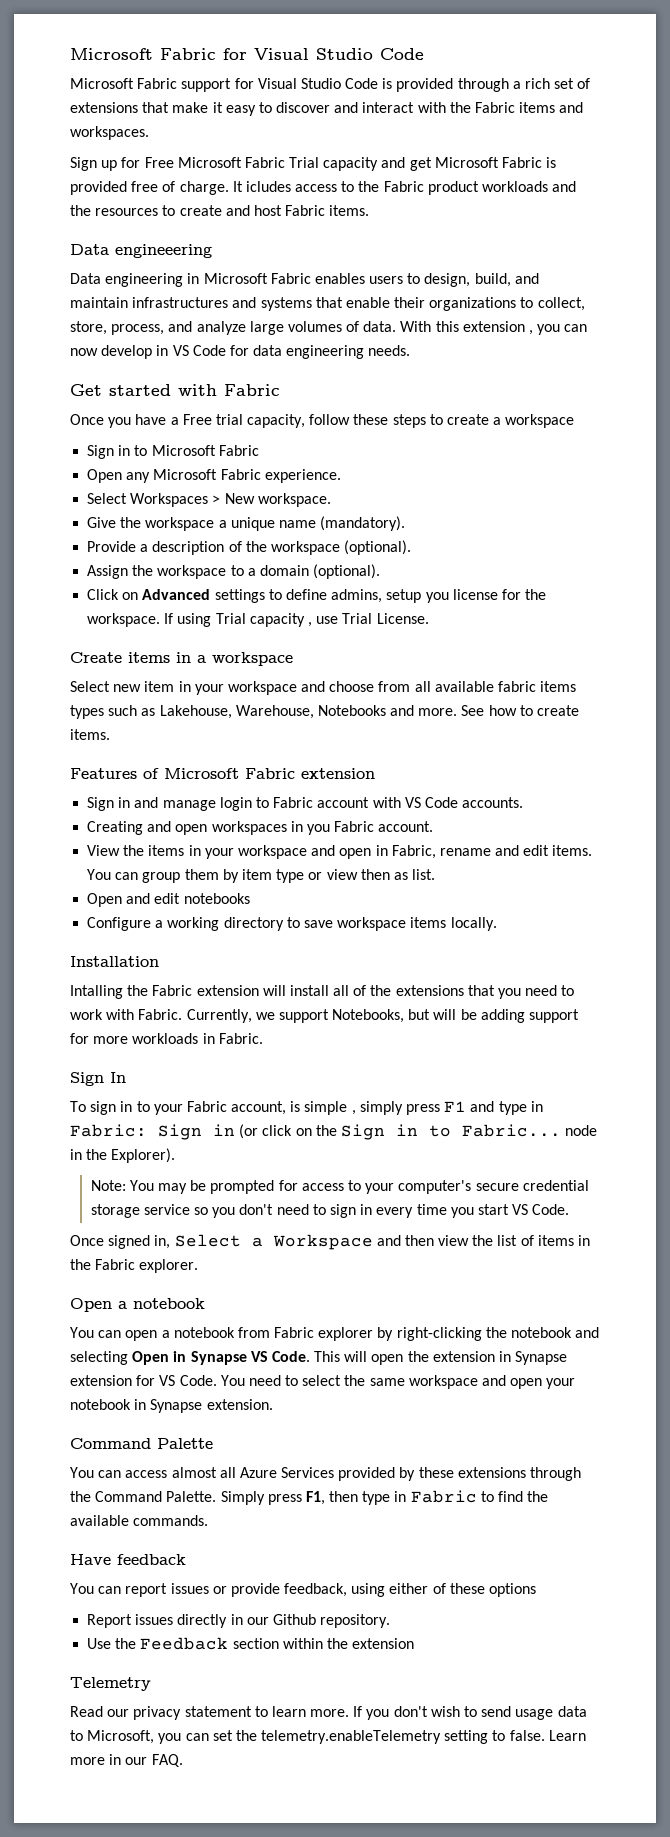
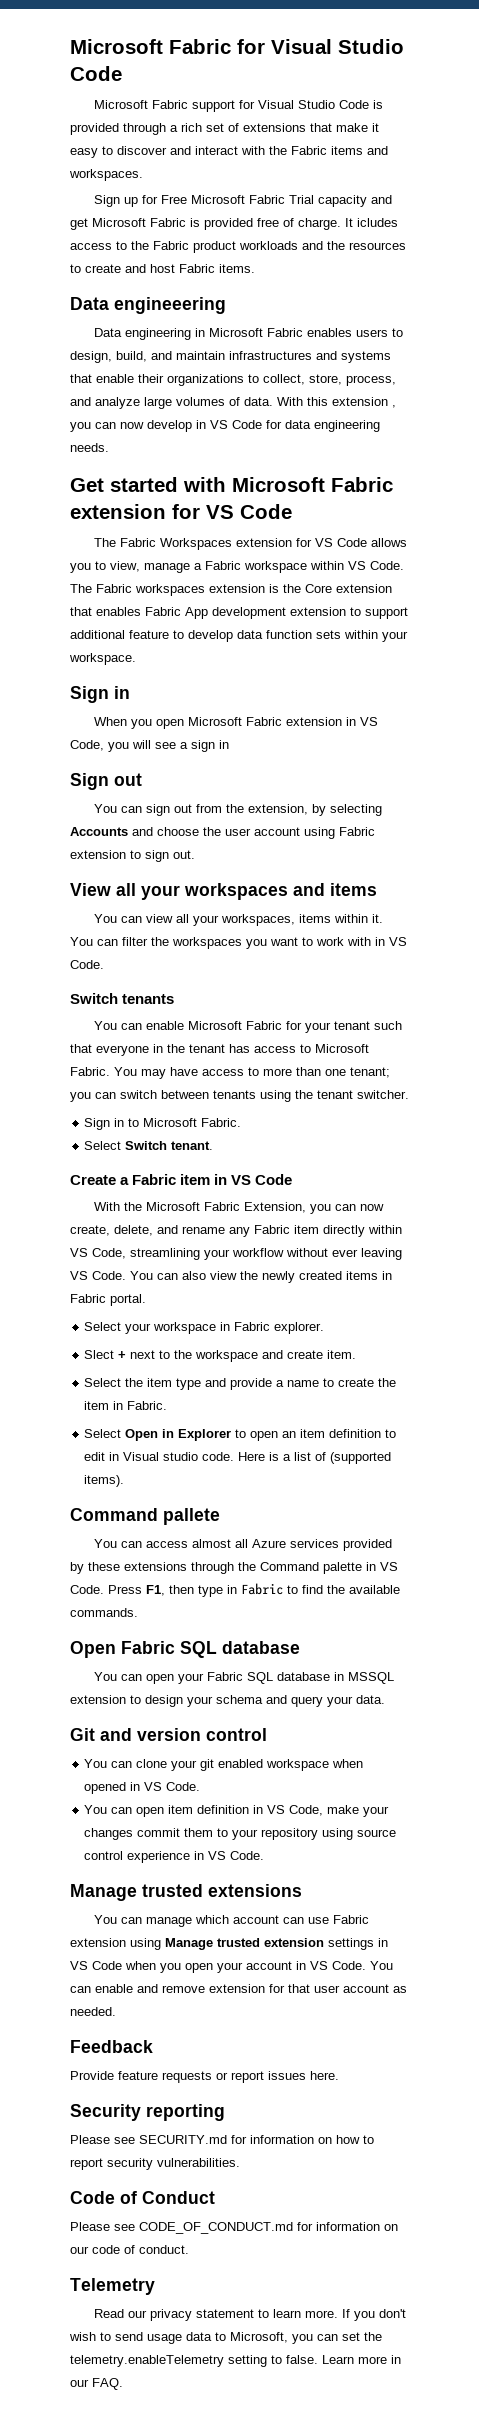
[224,384,280,396] [70,414,575,428] [87,445,259,459] [87,469,341,483] [87,493,331,507] [87,516,406,531] [87,540,412,555] [87,564,381,579] [87,589,547,603] [87,613,429,627] [70,652,293,666] [70,681,577,695] [70,705,580,719] [70,729,110,740] [70,768,375,779] [87,797,524,811] [87,821,434,835] [87,845,593,859] [87,869,436,883] [87,893,250,907] [87,917,497,931] [70,956,159,967] [70,985,575,999] [70,1009,580,1023] [70,1033,263,1044] [70,1072,126,1086] [70,1101,543,1115] [70,1124,598,1140] [70,1148,176,1163] [90,1180,589,1194] [90,1204,570,1218] [70,1234,591,1250] [70,1259,199,1273] [70,1298,205,1312] [70,1327,600,1341] [70,1351,568,1365] [70,1375,576,1389] [70,1399,273,1413] [70,1438,213,1449] Fabric // Once you have a Free trial capacity, follow these steps to create a workspace // Sign in to Microsoft Fabric // Open any Microsoft Fabric experience. // Select Workspaces > New workspace. // Give the workspace a unique name (mandatory). // Provide a description of the workspace (optional). // Assign the workspace to a domain (optional). // Click on Advanced settings to define admins, setup you license for the workspace. If using Trial capacity , use Trial License. // Create items in a workspace // Select new item in your workspace and choose from all available fabric items types such as Lakehouse, Warehouse, Notebooks and more. See how to create items. // Features of Microsoft Fabric extension // Sign in and manage login to Fabric account with VS Code accounts. // Creating and open workspaces in you Fabric account. // View the items in your workspace and open in Fabric, rename and edit items. You can group them by item type or view then as list. // Open and edit notebooks // Configure a working directory to save workspace items locally. // Installation // Intalling the Fabric extension will install all of the extensions that you need to work with Fabric. Currently, we support Notebooks, but will be adding support for more workloads in Fabric. // Sign In // To sign in to your Fabric account, is simple , simply press F1 and type in Fabric: Sign in (or click on the Sign in to Fabric... node in the Explorer). // Note: You may be prompted for access to your computer's secure credential storage service so you don't need to sign in every time you start VS Code. // Once signed in, Select a Workspace and then view the list of items in the Fabric explorer. // Open a notebook // You can open a notebook from Fabric explorer by right-clicking the notebook and selecting Open in Synapse VS Code. This will open the extension in Synapse extension for VS Code. You need to select the same workspace and open your notebook in Synapse extension. // Command Palette -> [232,477,393,492] [70,504,292,519] [93,538,407,550] [70,561,404,573] [70,584,392,596] [70,607,408,619] [70,630,408,642] [69,653,136,665] [70,686,130,703] [93,717,378,729] [70,740,229,752] [70,773,142,790] [93,804,382,816] [70,827,375,839] [70,850,195,862] [70,883,377,900] [93,914,383,926] [70,937,407,949] [70,960,104,969] [70,993,175,1004] [93,1021,402,1033] [70,1044,369,1056] [70,1067,390,1079] [70,1090,409,1102] [84,1118,242,1130] [84,1141,214,1150] [70,1174,293,1185] [93,1202,384,1214] [70,1225,402,1237] [70,1248,402,1260] [70,1271,392,1283] [70,1294,146,1306] [84,1322,325,1334] [84,1350,357,1362] [84,1378,397,1390] [84,1401,168,1410] [84,1429,397,1441] [84,1452,392,1464] [84,1475,125,1487] [70,1508,220,1525] Microsoft Fabric extension for VS Code // The Fabric Workspaces extension for VS Code allows you to view, manage a Fabric workspace within VS Code. The Fabric workspaces extension is the Core extension that enables Fabric App development extension to support additional feature to develop data function sets within your workspace. // Sign in // When you open Microsoft Fabric extension in VS Code, you will see a sign in // Sign out // You can sign out from the extension, by selecting Accounts and choose the user account using Fabric extension to sign out. // View all your workspaces and items // You can view all your workspaces, items within it. You can filter the workspaces you want to work with in VS Code. // Switch tenants // You can enable Microsoft Fabric for your tenant such that everyone in the tenant has access to Microsoft Fabric. You may have access to more than one tenant; you can switch between tenants using the tenant switcher. // Sign in to Microsoft Fabric. // Select Switch tenant. // Create a Fabric item in VS Code // With the Microsoft Fabric Extension, you can now create, delete, and rename any Fabric item directly within VS Code, streamlining your workflow without ever leaving VS Code. You can also view the newly created items in Fabric portal. // Select your workspace in Fabric explorer. // Slect + next to the workspace and create item. // Select the item type and provide a name to create the item in Fabric. // Select Open in Explorer to open an item definition to edit in Visual studio code. Here is a list of (supported items). // Command pallete
[281,1467,335,1478] Services -> [289,1539,339,1548] services
[166,1491,302,1505] Palette. Simply press -> [323,1562,398,1574] [70,1585,142,1594] palette in VS Code. Press
[70,1554,186,1565] [70,1583,537,1597] [87,1614,391,1628] [87,1637,415,1650] Have feedback // You can report issues or provide feedback, using either of these options // Report issues directly in our Github repository. // Use the Feedback section within the extension -> [70,1641,300,1658] [93,1672,394,1684] [70,1695,385,1707] [70,1728,267,1741] [84,1759,364,1771] [84,1782,201,1794] [84,1805,390,1817] [84,1828,397,1840] [84,1851,265,1863] [70,1884,302,1901] [93,1915,369,1927] [70,1938,388,1950] [70,1961,393,1973] [70,1984,407,1993] [70,2007,116,2016] [70,2040,153,2053] [70,2071,339,2083] [70,2104,225,2121] [70,2135,374,2144] [70,2158,240,2170] [70,2191,215,2204] [70,2222,398,2234] [70,2245,189,2254] Open Fabric SQL database // You can open your Fabric SQL database in MSSQL extension to design your schema and query your data. // Git and version control // You can clone your git enabled workspace when opened in VS Code. // You can open item definition in VS Code, make your changes commit them to your repository using source control experience in VS Code. // Manage trusted extensions // You can manage which account can use Fabric extension using Manage trusted extension settings in VS Code when you open your account in VS Code. You can enable and remove extension for that user account as needed. // Feedback // Provide feature requests or report issues here. // Security reporting // Please see SECURITY.md for information on how to report security vulnerabilities. // Code of Conduct // Please see CODE_OF_CONDUCT.md for information on our code of conduct.

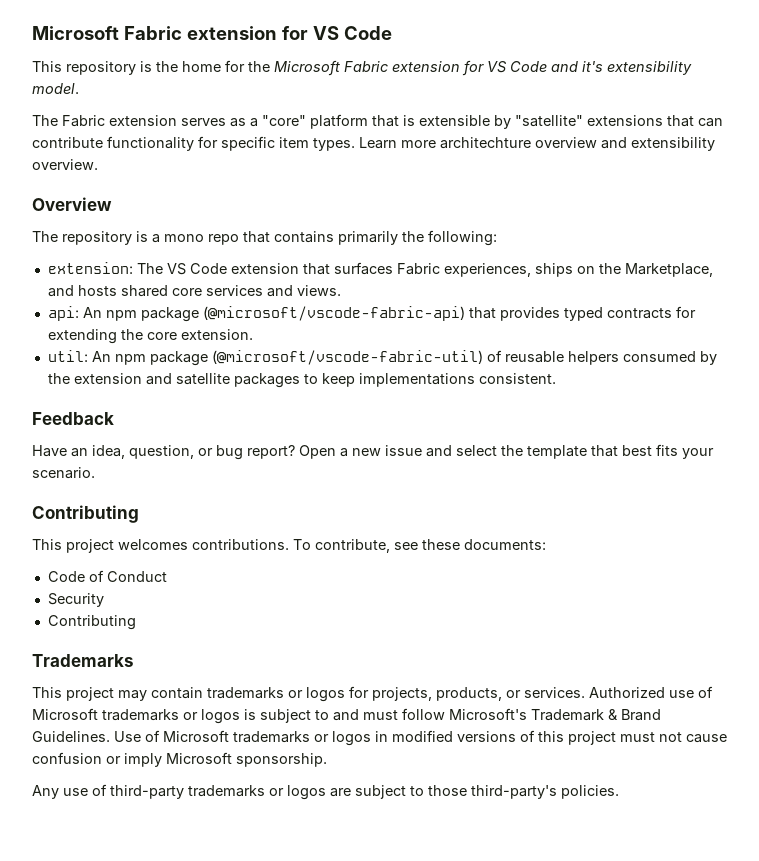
[70,39,404,54] [70,66,122,81] [93,100,383,112] [70,123,379,135] [70,146,388,158] [69,169,143,181] [93,195,392,207] [70,218,398,230] [70,241,406,253] [70,264,255,273] [70,297,226,314] [93,328,403,340] [70,351,391,363] [70,374,396,386] [70,397,396,409] [70,420,380,432] [70,443,109,452] [70,477,393,492] [70,504,292,519] [93,538,407,550] [70,561,404,573] [70,584,392,596] [70,607,408,619] [70,630,408,642] [69,653,136,665] [70,686,130,703] [93,717,378,729] [70,740,229,752] [70,773,142,790] [93,804,382,816] [70,827,375,839] [70,850,195,862] [70,883,377,900] [93,914,383,926] [70,937,407,949] [70,960,104,969] [70,993,175,1004] [93,1021,402,1033] [70,1044,369,1056] [70,1067,390,1079] [70,1090,409,1102] [84,1118,242,1130] [84,1141,214,1150] [70,1174,293,1185] [93,1202,384,1214] [70,1225,402,1237] [70,1248,402,1260] [70,1271,392,1283] [70,1294,146,1306] [84,1322,325,1334] [84,1350,357,1362] [84,1378,397,1390] [84,1401,168,1410] [84,1429,397,1441] [84,1452,392,1464] [84,1475,125,1487] [70,1508,220,1525] [93,1539,392,1551] [70,1562,398,1574] [70,1583,400,1597] [70,1608,138,1617] [70,1641,300,1658] [93,1672,394,1684] [70,1695,385,1707] [70,1728,267,1741] [84,1759,364,1771] [84,1782,201,1794] [84,1805,390,1817] [84,1828,397,1840] [84,1851,265,1863] [70,1884,302,1901] [93,1915,369,1927] [70,1938,388,1950] [70,1961,393,1973] [70,1984,407,1993] [70,2007,116,2016] [70,2040,153,2053] [70,2071,339,2083] [70,2104,225,2121] [70,2135,374,2144] [70,2158,240,2170] [70,2191,215,2204] [70,2222,398,2234] [70,2245,189,2254] [70,2278,155,2295] [93,2309,406,2321] [69,2332,382,2344] [70,2355,401,2367] [70,2378,123,2390] Microsoft Fabric for Visual Studio Code // Microsoft Fabric support for Visual Studio Code is provided through a rich set of extensions that make it easy to discover and interact with the Fabric items and workspaces. // Sign up for Free Microsoft Fabric Trial capacity and get Microsoft Fabric is provided free of charge. It icludes access to the Fabric product workloads and the resources to create and host Fabric items. // Data engineeering // Data engineering in Microsoft Fabric enables users to design, build, and maintain infrastructures and systems that enable their organizations to collect, store, process, and analyze large volumes of data. With this extension , you can now develop in VS Code for data engineering needs. // Get started with Microsoft Fabric extension for VS Code // The Fabric Workspaces extension for VS Code allows you to view, manage a Fabric workspace within VS Code. The Fabric workspaces extension is the Core extension that enables Fabric App development extension to support additional feature to develop data function sets within your workspace. // Sign in // When you open Microsoft Fabric extension in VS Code, you will see a sign in // Sign out // You can sign out from the extension, by selecting Accounts and choose the user account using Fabric extension to sign out. // View all your workspaces and items // You can view all your workspaces, items within it. You can filter the workspaces you want to work with in VS Code. // Switch tenants // You can enable Microsoft Fabric for your tenant such that everyone in the tenant has access to Microsoft Fabric. You may have access to more than one tenant; you can switch between tenants using the tenant switcher. // Sign in to Microsoft Fabric. // Select Switch tenant. // Create a Fabric item in VS Code // With the Microsoft Fabric Extension, you can now create, delete, and rename any Fabric item directly within VS Code, streamlining your workflow without ever leaving VS Code. You can also view the newly created items in Fabric portal. // Select your workspace in Fabric explorer. // Slect + next to the workspace and create item. // Select the item type and provide a name to create the item in Fabric. // Select Open in Explorer to open an item definition to edit in Visual studio code. Here is a list of (supported items). // Command pallete // You can access almost all Azure services provided by these extensions through the Command palette in VS Code. Press F1, then type in Fabric to find the available commands. // Open Fabric SQL database // You can open your Fabric SQL database in MSSQL extension to design your schema and query your data. // Git and version control // You can clone your git enabled workspace when opened in VS Code. // You can open item definition in VS Code, make your changes commit them to your repository using source control experience in VS Code. // Manage trusted extensions // You can manage which account can use Fabric extension using Manage trusted extension settings in VS Code when you open your account in VS Code. You can enable and remove extension for that user account as needed. // Feedback // Provide feature requests or report issues here. // Security reporting // Please see SECURITY.md for information on how to report security vulnerabilities. // Code of Conduct // Please see CODE_OF_CONDUCT.md for information on our code of conduct. // Telemetry // Read our privacy statement to learn more. If you don't wish to send usage data to Microsoft, you can set the telemetry.enableTelemetry setting to false. Learn more in our FAQ. -> [32,26,392,40] [32,60,692,76] [32,83,79,94] [32,114,723,129] [32,136,715,151] [32,159,98,170] [32,197,112,211] [32,230,497,246] [47,262,713,277] [47,285,341,297] [47,306,696,322] [47,329,253,344] [47,350,717,366] [47,373,556,388] [32,412,114,425] [32,444,714,460] [32,467,95,479] [32,505,139,523] [32,539,546,553] [47,570,167,582] [47,593,104,607] [47,615,136,630] [32,654,134,667] [32,686,713,702] [32,708,661,724] [32,730,727,746] [32,752,327,767] [32,784,619,800] Microsoft Fabric extension for VS Code // This repository is the home for the Microsoft Fabric extension for VS Code and it's extensibility model. // The Fabric extension serves as a "core" platform that is extensible by "satellite" extensions that can contribute functionality for specific item types. Learn more architechture overview and extensibility overview. // Overview // The repository is a mono repo that contains primarily the following: // extension: The VS Code extension that surfaces Fabric experiences, ships on the Marketplace, and hosts shared core services and views. // api: An npm package (@microsoft/vscode-fabric-api) that provides typed contracts for extending the core extension. // util: An npm package (@microsoft/vscode-fabric-util) of reusable helpers consumed by the extension and satellite packages to keep implementations consistent. // Feedback // Have an idea, question, or bug report? Open a new issue and select the template that best fits your scenario. // Contributing // This project welcomes contributions. To contribute, see these documents: // Code of Conduct // Security // Contributing // Trademarks // This project may contain trademarks or logos for projects, products, or services. Authorized use of Microsoft trademarks or logos is subject to and must follow Microsoft's Trademark & Brand Guidelines. Use of Microsoft trademarks or logos in modified versions of this project must not cause confusion or imply Microsoft sponsorship. // Any use of third-party trademarks or logos are subject to those third-party's policies.

